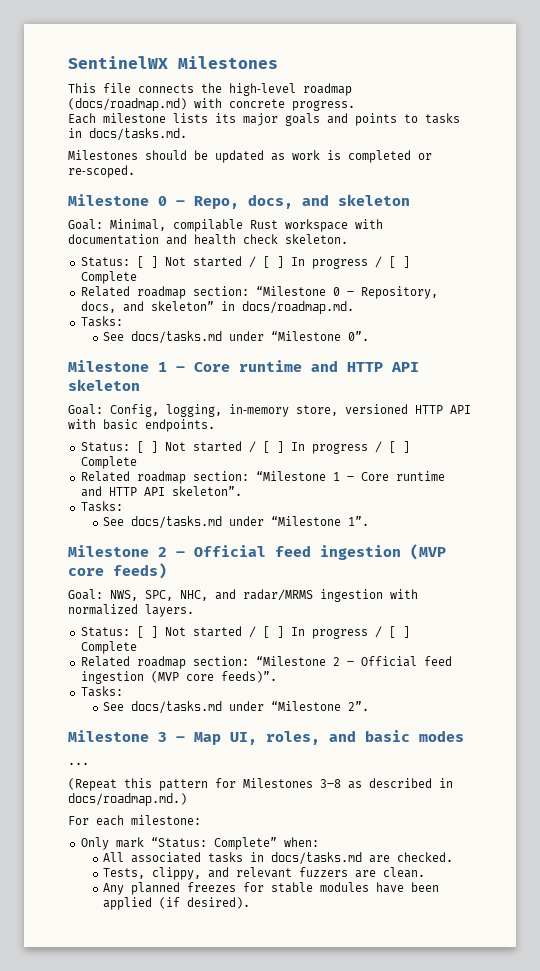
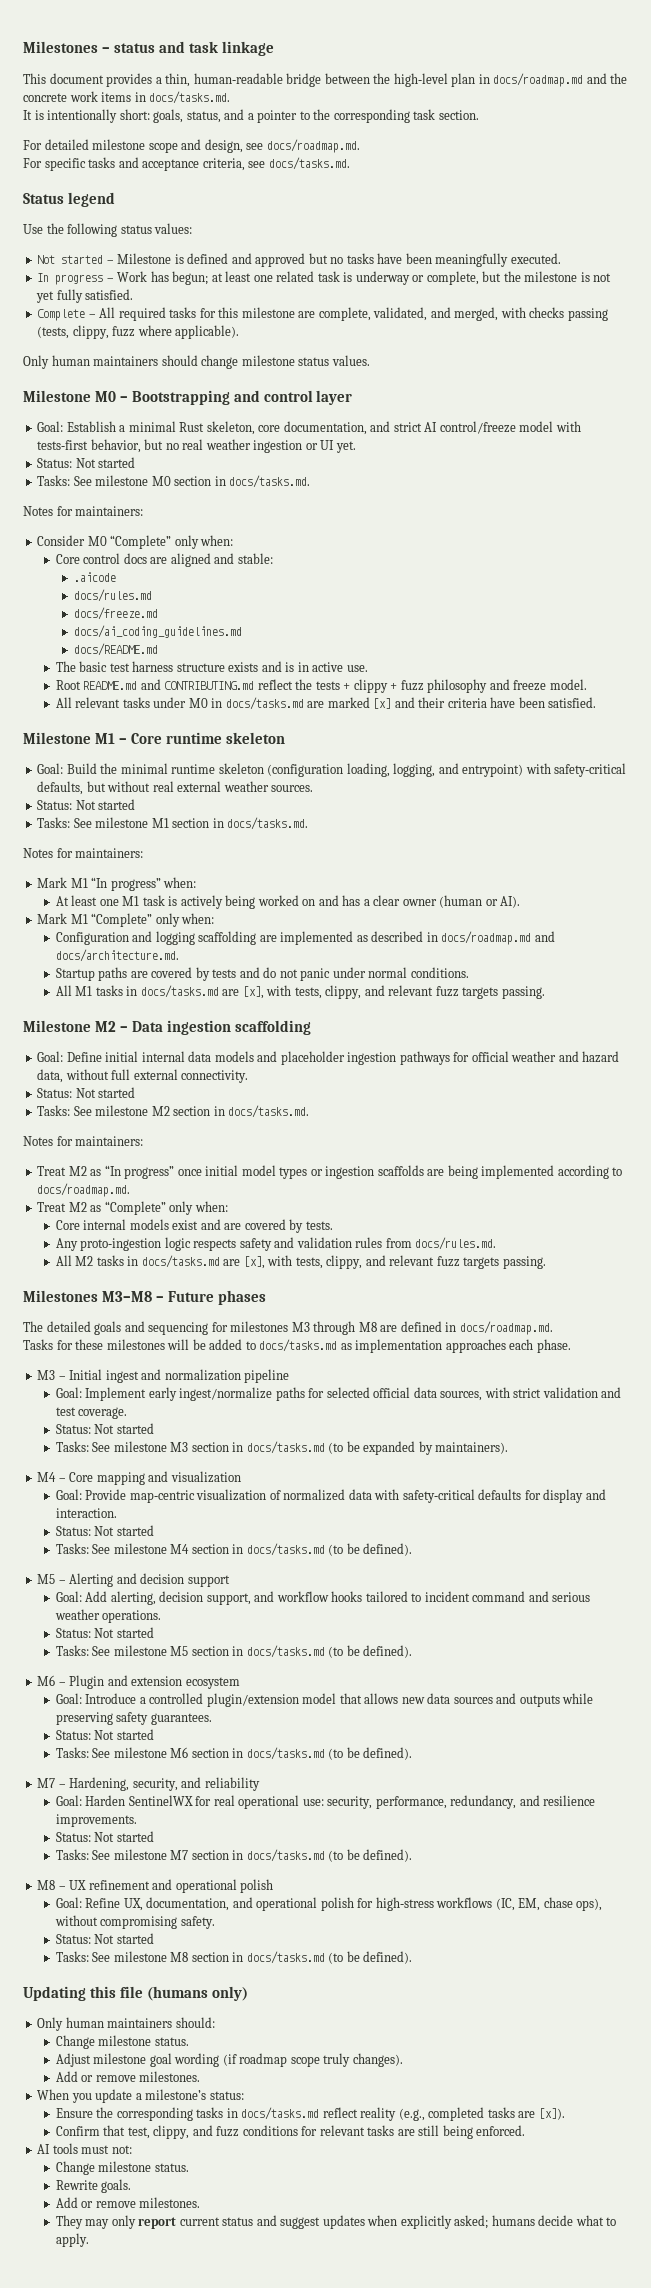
[68,56,278,69] [68,83,352,96] [68,98,355,111] [68,113,460,126] [68,128,187,141] [68,150,432,163] [68,165,135,178] [68,194,410,209] [68,219,383,232] [68,234,348,245] [80,256,410,269] [80,271,137,284] [80,286,438,299] [80,301,354,314] [80,316,123,327] [103,331,370,344] [68,360,419,372] [68,379,140,391] [68,404,471,417] [68,419,215,432] [80,441,410,454] [80,456,137,469] [80,471,445,484] [80,486,242,497] [80,501,123,512] [103,516,370,529] [68,544,446,560] [68,563,167,579] [68,589,418,602] [68,604,194,617] [80,626,410,639] [80,641,137,654] [80,656,452,669] [80,671,277,684] [80,686,123,697] [103,701,370,714] [68,730,464,745] [68,762,89,765] [68,778,453,791] [68,793,187,806] [68,815,201,826] [80,837,319,850] [103,852,454,865] [103,867,426,880] [103,882,440,895] [103,897,251,910] SentinelWX Milestones // This file connects the high‑level roadmap (docs/roadmap.md) with concrete progress. // Each milestone lists its major goals and points to tasks in docs/tasks.md. // Milestones should be updated as work is completed or re‑scoped. // Milestone 0 – Repo, docs, and skeleton // Goal: Minimal, compilable Rust workspace with documentation and health check skeleton. // Status: [ ] Not started / [ ] In progress / [ ] Complete // Related roadmap section: “Milestone 0 – Repository, docs, and skeleton” in docs/roadmap.md. // Tasks: // See docs/tasks.md under “Milestone 0”. // Milestone 1 – Core runtime and HTTP API skeleton // Goal: Config, logging, in‑memory store, versioned HTTP API with basic endpoints. // Status: [ ] Not started / [ ] In progress / [ ] Complete // Related roadmap section: “Milestone 1 – Core runtime and HTTP API skeleton”. // Tasks: // See docs/tasks.md under “Milestone 1”. // Milestone 2 – Official feed ingestion (MVP core feeds) // Goal: NWS, SPC, NHC, and radar/MRMS ingestion with normalized layers. // Status: [ ] Not started / [ ] In progress / [ ] Complete // Related roadmap section: “Milestone 2 – Official feed ingestion (MVP core feeds)”. // Tasks: // See docs/tasks.md under “Milestone 2”. // Milestone 3 – Map UI, roles, and basic modes // ... // (Repeat this pattern for Milestones 3–8 as described in docs/roadmap.md.) // For each milestone: // Only mark “Status: Complete” when: // All associated tasks in docs/tasks.md are checked. // Tests, clippy, and relevant fuzzers are clean. // Any planned freezes for stable modules have been applied (if desired). -> [23,41,275,56] [23,73,628,87] [23,91,231,104] [23,109,479,123] [23,139,360,153] [23,157,350,171] [23,192,115,207] [23,223,193,237] [37,253,561,267] [37,271,612,285] [36,289,134,303] [37,307,608,321] [37,325,240,339] [23,355,370,369] [23,390,353,405] [37,421,581,435] [37,439,356,453] [37,457,136,468] [37,475,311,488] [23,506,144,516] [37,535,234,549] [55,553,273,567] [73,572,116,582] [73,589,152,602] [73,607,158,620] [73,625,242,638] [73,643,158,656] [55,661,368,672] [55,679,587,693] [55,697,597,710] [23,732,285,744] [37,763,627,777] [37,781,314,795] [37,799,136,810] [37,817,309,830] [23,848,144,858] [37,877,197,891] [55,895,521,909] [37,913,215,927] [55,931,555,945] [55,949,179,962] [55,967,469,981] [55,985,545,999] [23,1020,311,1035] [37,1051,620,1065] [37,1069,249,1083] [37,1087,136,1098] [37,1105,310,1118] [23,1136,144,1146] [37,1165,623,1179] [37,1183,131,1197] [37,1201,228,1215] [55,1219,333,1233] [55,1237,497,1251] [55,1255,546,1269] [23,1290,266,1305] [23,1321,553,1335] [23,1339,571,1353] [37,1369,290,1383] [55,1387,622,1401] [55,1407,128,1419] [55,1423,154,1434] [55,1441,509,1455] [37,1471,241,1485] [55,1489,606,1503] [55,1508,117,1518] [55,1525,154,1536] [55,1543,413,1556] [37,1573,230,1587] [55,1591,591,1605] [54,1609,162,1623] [55,1627,154,1638] [55,1645,413,1658] [37,1675,240,1689] [55,1693,594,1707] [55,1712,212,1725] [55,1729,154,1740] [55,1747,413,1760] [37,1777,260,1791] [55,1795,596,1809] [55,1814,137,1827] [55,1831,154,1842] [55,1849,413,1862] [37,1879,274,1893] [55,1897,603,1911] [54,1915,215,1929] [55,1933,154,1944] [55,1951,413,1964] [23,1986,248,2001] [37,2017,215,2031] [55,2035,189,2049] [55,2053,403,2067] [55,2071,201,2082] [37,2089,244,2103] [55,2107,565,2121] [55,2125,526,2139] [37,2143,132,2154] [55,2161,189,2175] [55,2179,132,2193] [55,2197,201,2208] [55,2215,617,2229] [55,2233,89,2247] Milestones – status and task linkage // This document provides a thin, human‑readable bridge between the high‑level plan in docs/roadmap.md and the concrete work items in docs/tasks.md. // It is intentionally short: goals, status, and a pointer to the corresponding task section. // For detailed milestone scope and design, see docs/roadmap.md. // For specific tasks and acceptance criteria, see docs/tasks.md. // Status legend // Use the following status values: // Not started – Milestone is defined and approved but no tasks have been meaningfully executed. // In progress – Work has begun; at least one related task is underway or complete, but the milestone is not yet fully satisfied. // Complete – All required tasks for this milestone are complete, validated, and merged, with checks passing (tests, clippy, fuzz where applicable). // Only human maintainers should change milestone status values. // Milestone M0 – Bootstrapping and control layer // Goal: Establish a minimal Rust skeleton, core documentation, and strict AI control/freeze model with tests‑first behavior, but no real weather ingestion or UI yet. // Status: Not started // Tasks: See milestone M0 section in docs/tasks.md. // Notes for maintainers: // Consider M0 “Complete” only when: // Core control docs are aligned and stable: // .aicode // docs/rules.md // docs/freeze.md // docs/ai_coding_guidelines.md // docs/README.md // The basic test harness structure exists and is in active use. // Root README.md and CONTRIBUTING.md reflect the tests + clippy + fuzz philosophy and freeze model. // All relevant tasks under M0 in docs/tasks.md are marked [x] and their criteria have been satisfied. // Milestone M1 – Core runtime skeleton // Goal: Build the minimal runtime skeleton (configuration loading, logging, and entrypoint) with safety‑critical defaults, but without real external weather sources. // Status: Not started // Tasks: See milestone M1 section in docs/tasks.md. // Notes for maintainers: // Mark M1 “In progress” when: // At least one M1 task is actively being worked on and has a clear owner (human or AI). // Mark M1 “Complete” only when: // Configuration and logging scaffolding are implemented as described in docs/roadmap.md and docs/architecture.md. // Startup paths are covered by tests and do not panic under normal conditions. // All M1 tasks in docs/tasks.md are [x], with tests, clippy, and relevant fuzz targets passing. // Milestone M2 – Data ingestion scaffolding // Goal: Define initial internal data models and placeholder ingestion pathways for official weather and hazard data, without full external connectivity. // Status: Not started // Tasks: See milestone M2 section in docs/tasks.md. // Notes for maintainers: // Treat M2 as “In progress” once initial model types or ingestion scaffolds are being implemented according to docs/roadmap.md. // Treat M2 as “Complete” only when: // Core internal models exist and are covered by tests. // Any proto‑ingestion logic respects safety and validation rules from docs/rules.md. // All M2 tasks in docs/tasks.md are [x], with tests, clippy, and relevant fuzz targets passing. // Milestones M3–M8 – Future phases // The detailed goals and sequencing for milestones M3 through M8 are defined in docs/roadmap.md. // Tasks for these milestones will be added to docs/tasks.md as implementation approaches each phase. // M3 – Initial ingest and normalization pipeline // Goal: Implement early ingest/normalize paths for selected official data sources, with strict validation and test coverage. // Status: Not started // Tasks: See milestone M3 section in docs/tasks.md (to be expanded by maintainers). // M4 – Core mapping and visualization // Goal: Provide map‑centric visualization of normalized data with safety‑critical defaults for display and interaction. // Status: Not started // Tasks: See milestone M4 section in docs/tasks.md (to be defined). // M5 – Alerting and decision support // Goal: Add alerting, decision support, and workflow hooks tailored to incident command and serious weather operations. // Status: Not started // Tasks: See milestone M5 section in docs/tasks.md (to be defined). // M6 – Plugin and extension ecosystem // Goal: Introduce a controlled plugin/extension model that allows new data sources and outputs while preserving safety guarantees. // Status: Not started // Tasks: See milestone M6 section in docs/tasks.md (to be defined). // M7 – Hardening, security, and reliability // Goal: Harden SentinelWX for real operational use: security, performance, redundancy, and resilience improvements. // Status: Not started // Tasks: See milestone M7 section in docs/tasks.md (to be defined). // M8 – UX refinement and operational polish // Goal: Refine UX, documentation, and operational polish for high‑stress workflows (IC, EM, chase ops), without compromising safety. // Status: Not started // Tasks: See milestone M8 section in docs/tasks.md (to be defined). // Updating this file (humans only) // Only human maintainers should: // Change milestone status. // Adjust milestone goal wording (if roadmap scope truly changes). // Add or remove milestones. // When you update a milestone’s status: // Ensure the corresponding tasks in docs/tasks.md reflect reality (e.g., completed tasks are [x]). // Confirm that test, clippy, and fuzz conditions for relevant tasks are still being enforced. // AI tools must not: // Change milestone status. // Rewrite goals. // Add or remove milestones. // They may only report current status and suggest updates when explicitly asked; humans decide what to apply.

